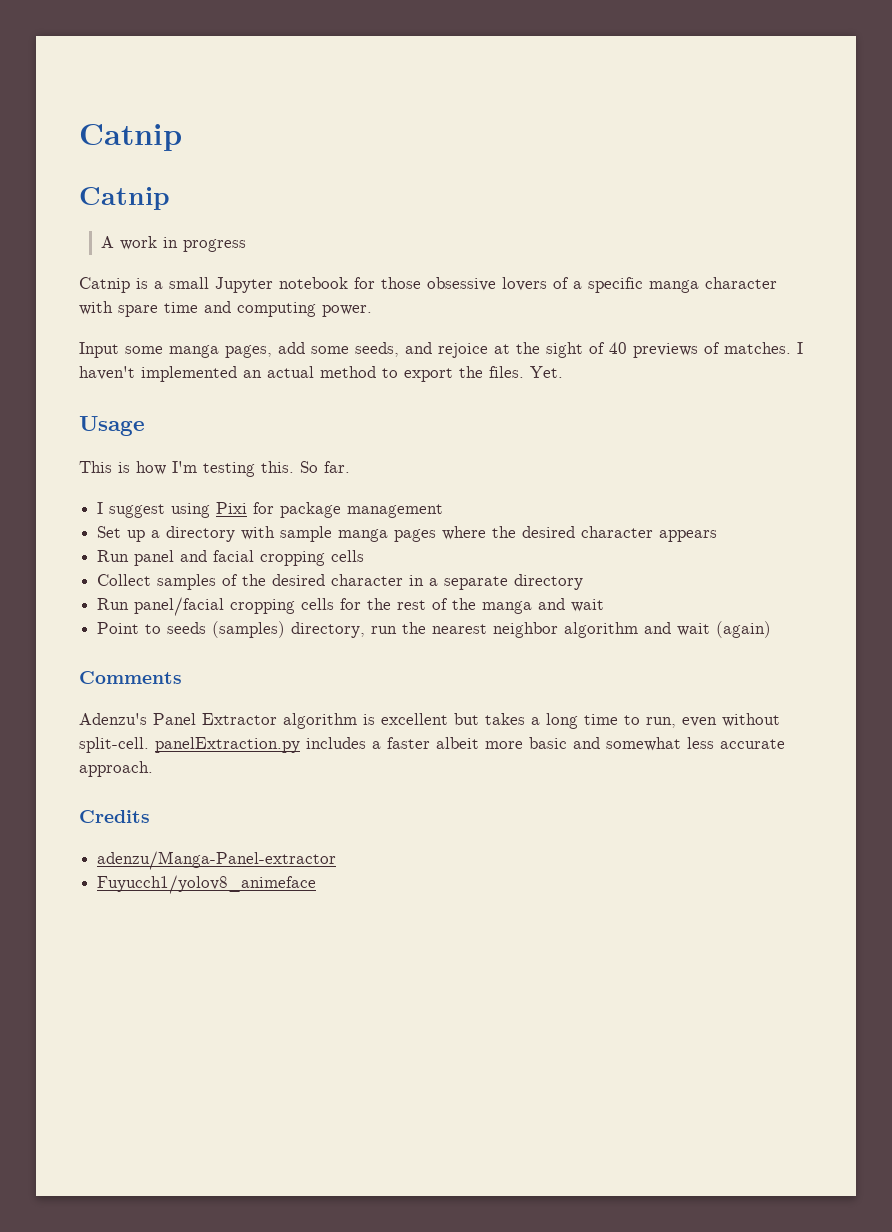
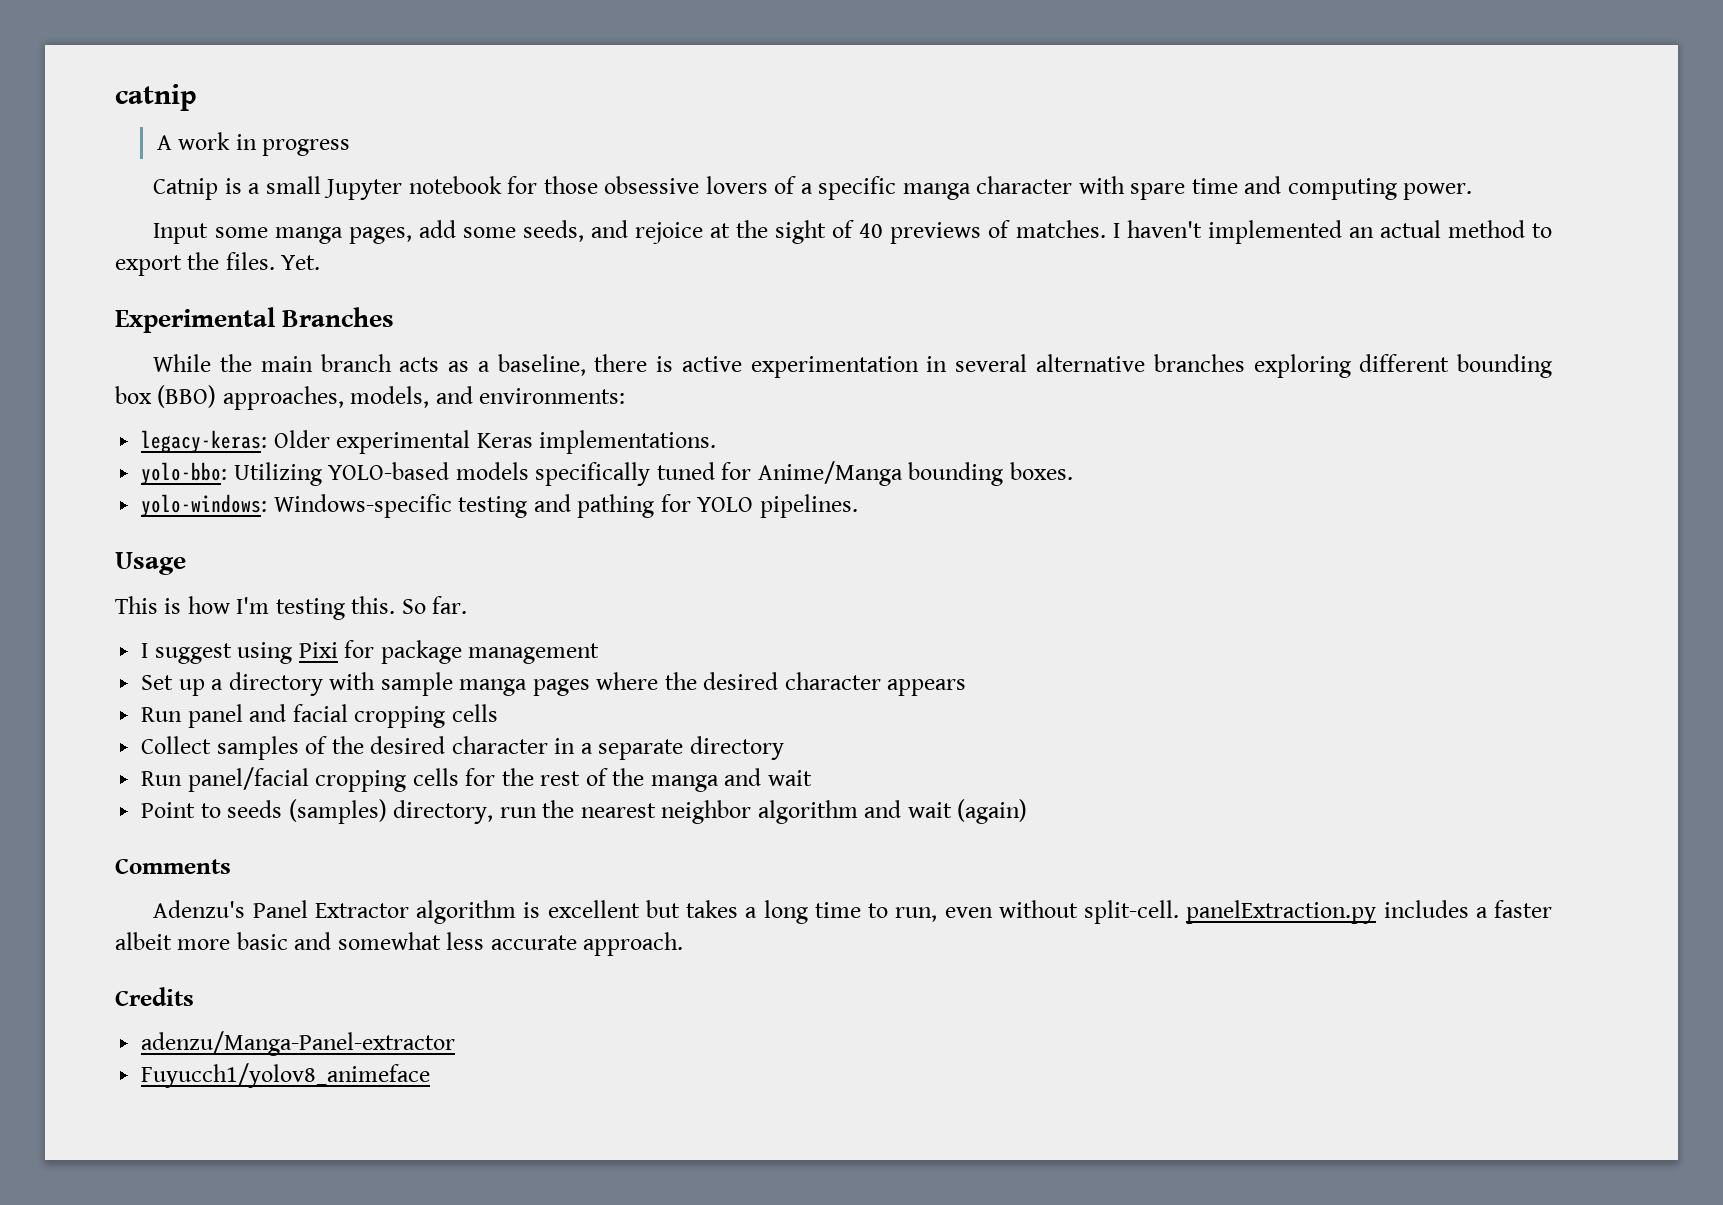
[79,124,182,151] [79,187,170,210] Catnip // Catnip -> [115,84,197,111] catnip
(563, 372) none -> [115,307,395,333] [153,354,1553,378] [115,385,626,410] [141,430,717,454] [141,461,1073,486] [141,494,858,518] // Experimental Branches // While the main branch acts as a baseline, there is active experimentation in several alternative branches exploring different bounding box (BBO) approaches, models, and environments: // legacy-keras: Older experimental Keras implementations. // yolo-bbo: Utilizing YOLO-based models specifically tuned for Anime/Manga bounding boxes. // yolo-windows: Windows-specific testing and pathing for YOLO pipelines.

